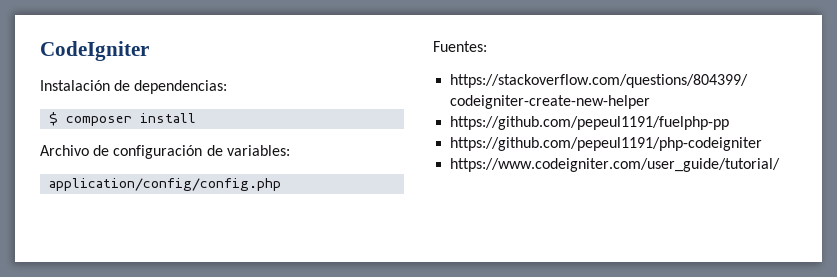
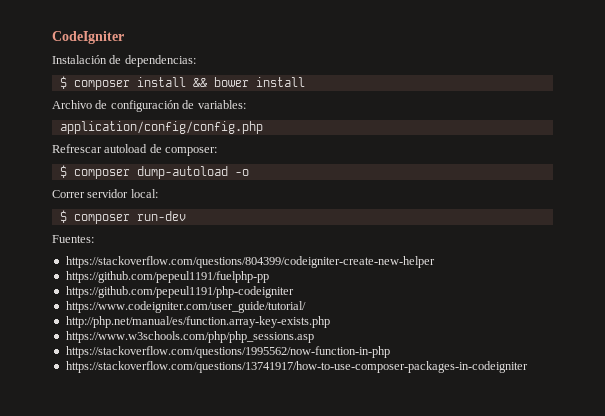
(197, 118) none -> [192,77,305,87] && bower install
(282, 184) none -> [52,144,218,156] [59,165,249,179] [52,189,158,198] [59,210,186,224] // Refrescar autoload de composer: // $ composer dump-autoload -o // Correr servidor local: // $ composer run-dev
(781, 165) none -> [65,316,330,328] [65,331,314,343] [65,346,390,358] [65,361,528,373] // http://php.net/manual/es/function.array-key-exists.php // https://www.w3schools.com/php/php_sessions.asp // https://stackoverflow.com/questions/1995562/now-function-in-php // https://stackoverflow.com/questions/13741917/how-to-use-composer-packages-in-codeigniter

